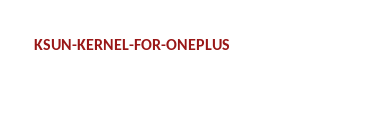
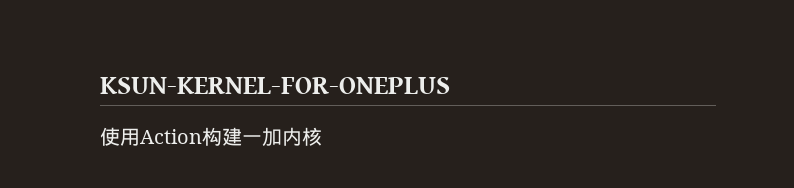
(230, 44) none -> [100,127,322,147] // 使用Action构建一加内核

